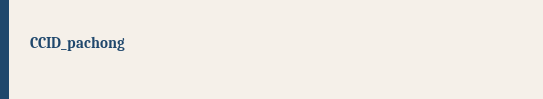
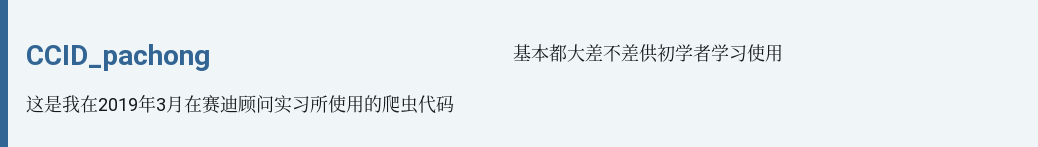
(125, 43) none -> [26,94,454,114] [513,44,783,63] // 这是我在2019年3月在赛迪顾问实习所使用的爬虫代码基本都大差不差供初学者学习使用

